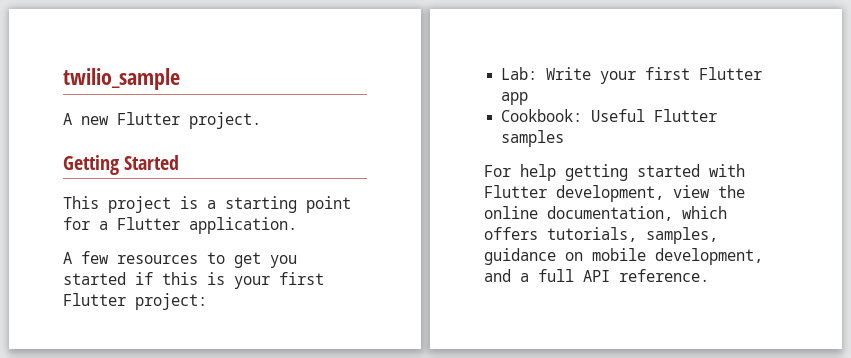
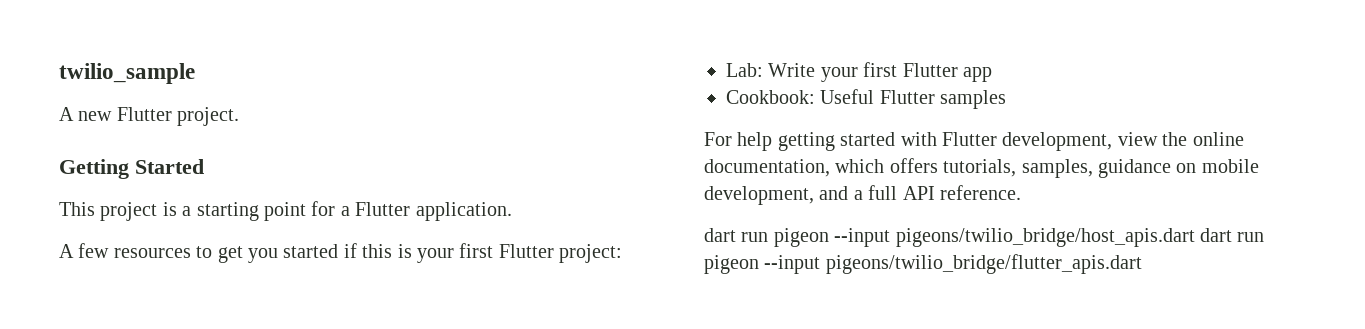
(709, 275) none -> [704,228,1265,247] [704,254,1142,274] // dart run pigeon --input pigeons/twilio_bridge/host_apis.dart dart run pigeon --input pigeons/twilio_bridge/flutter_apis.dart

